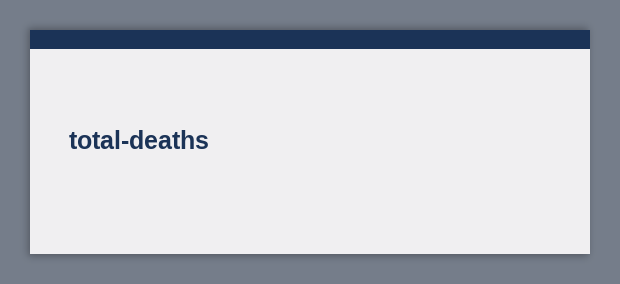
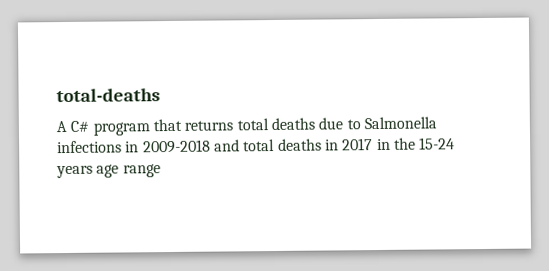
(209, 139) none -> [56,116,437,136] [57,137,456,154] [56,164,161,179] // A C# program that returns total deaths due to Salmonella infections in 2009-2018 and total deaths in 2017 in the 15-24 years age range

